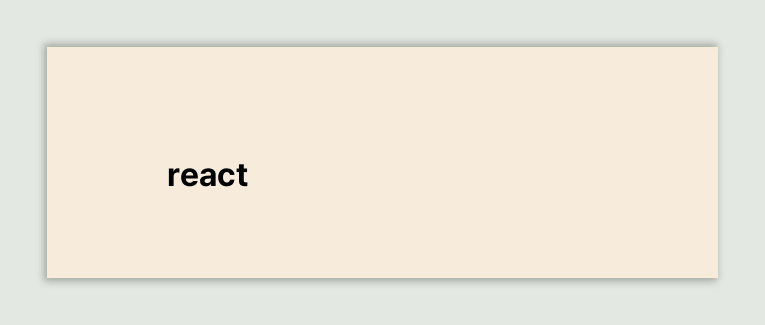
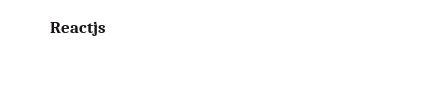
[167,164,248,187] react -> [50,21,106,36] Reactjs

